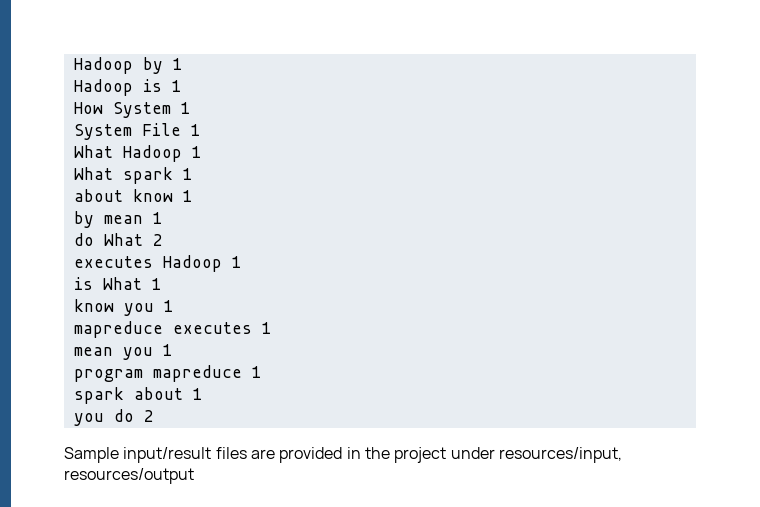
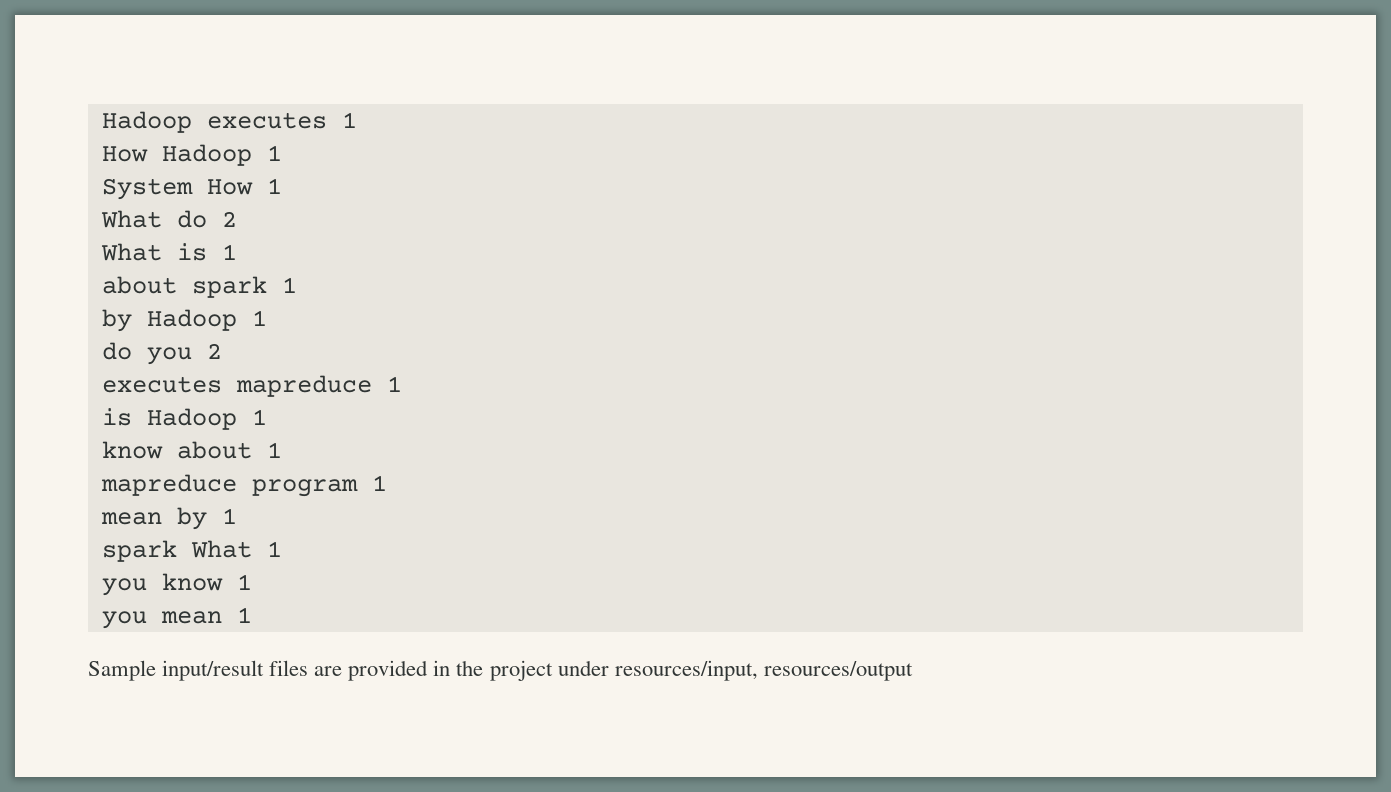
[73,57,133,74] Hadoop -> [101,111,357,133] [101,144,282,166] [101,178,282,200] [100,210,237,228] [100,243,237,261] [101,276,297,298] [101,309,267,332] [101,342,222,365] [101,375,402,397] [101,408,267,430] [101,441,282,459] [100,474,387,497] [100,512,162,525] Hadoop executes 1 // How Hadoop 1 // System How 1 // What do 2 // What is 1 // about spark 1 // by Hadoop 1 // do you 2 // executes mapreduce 1 // is Hadoop 1 // know about 1 // mapreduce program 1 // mean
[73,79,182,96] [73,102,191,118] [73,123,201,140] [73,145,202,162] [73,167,193,184] [73,189,123,202] Hadoop is 1 // How System 1 // System File 1 // What Hadoop 1 // What spark 1 // about -> [101,540,282,562] [101,578,147,596] spark What 1 // you
[73,211,94,228] by -> [101,611,147,629] you
[73,233,163,246] [73,255,242,272] [73,277,162,290] [73,299,174,316] [73,321,272,338] [73,344,173,360] [73,365,262,382] [73,387,203,404] [73,409,154,426] // do What 2 // executes Hadoop 1 // is What 1 // know you 1 // mapreduce executes 1 // mean you 1 // program mapreduce 1 // spark about 1 // you do 2 -> (252, 615) none

